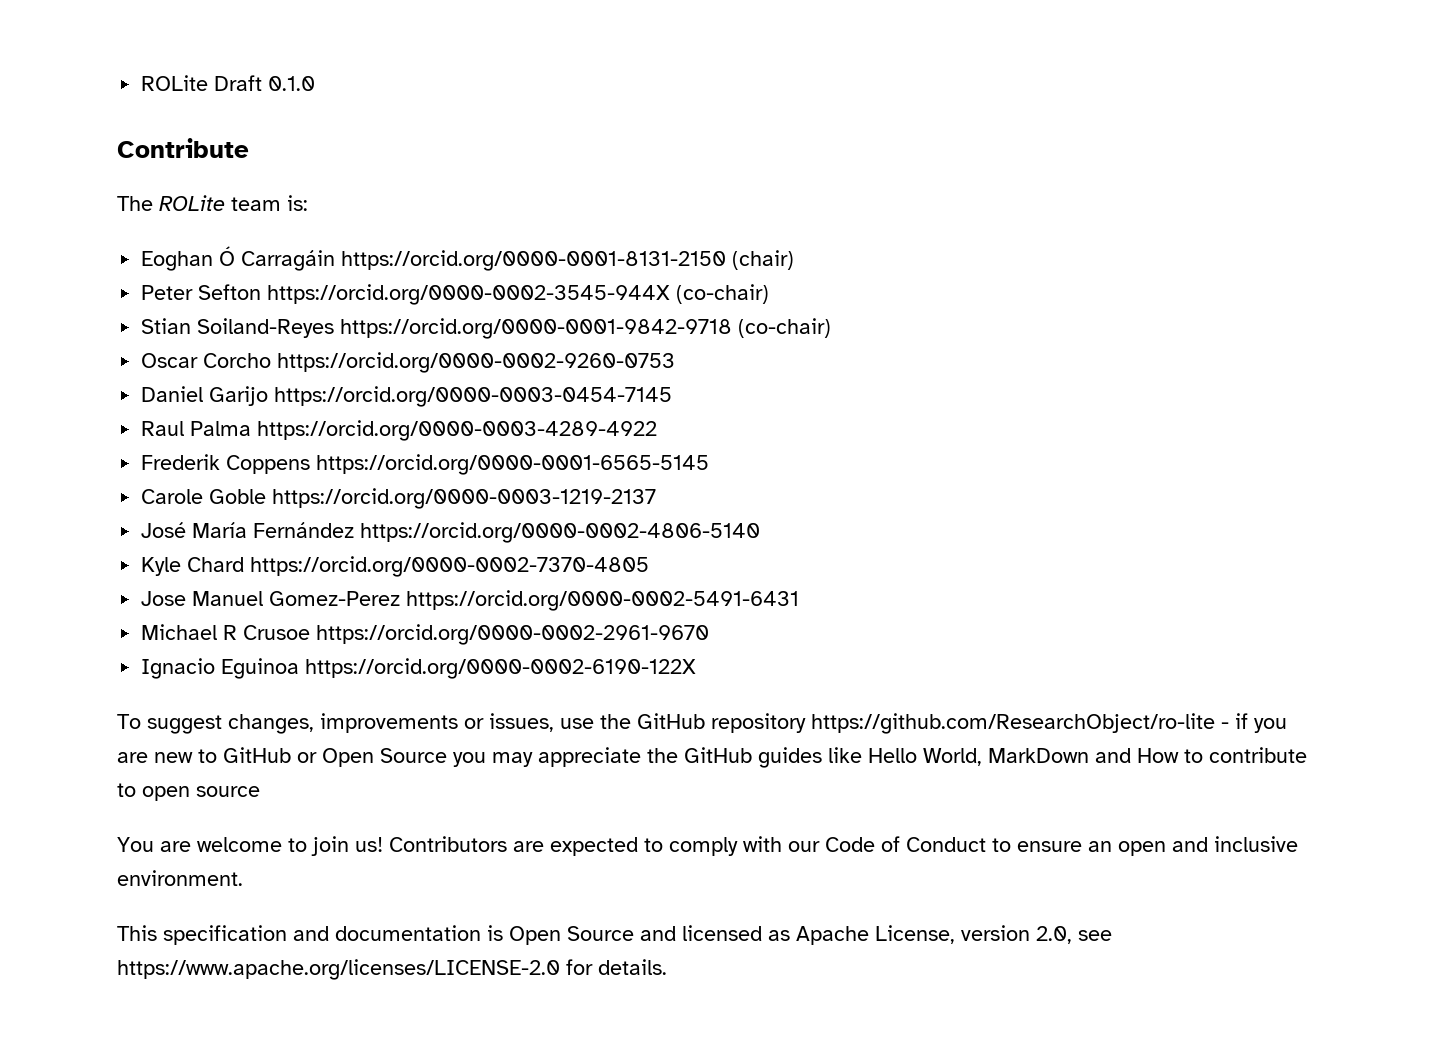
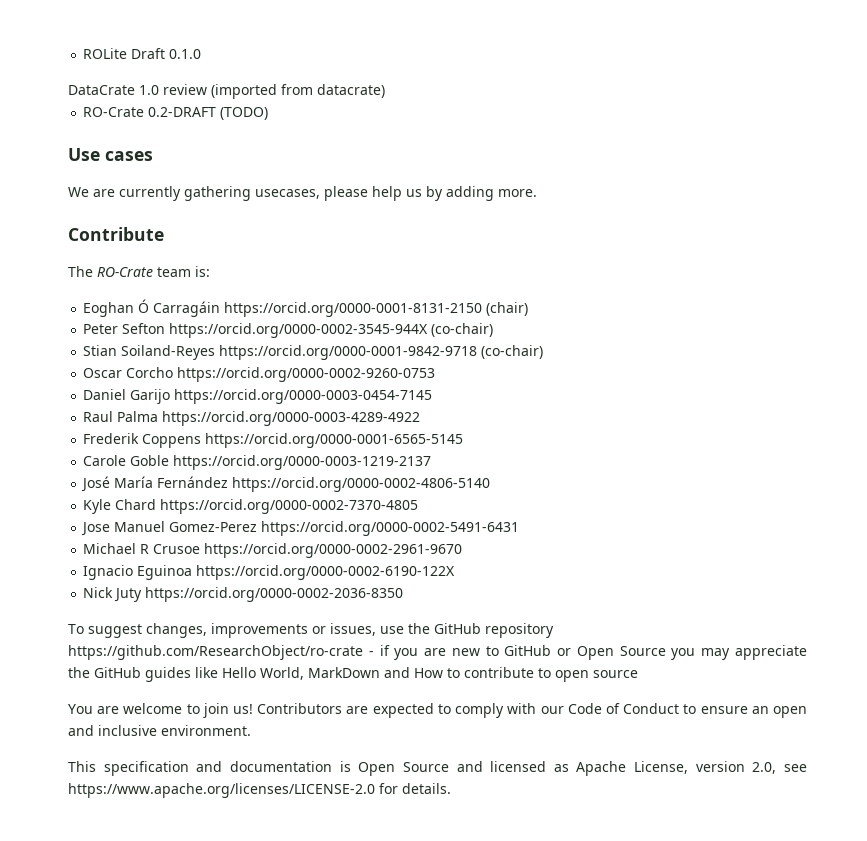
(316, 83) none -> [68,84,385,99] [83,107,269,120] [68,148,153,161] [68,186,537,201] // DataCrate 1.0 review (imported from datacrate) // RO-Crate 0.2-DRAFT (TODO) // Use cases // We are currently gathering usecases, please help us by adding more.
[159,195,225,211] ROLite -> [97,267,153,277] RO-Crate
(697, 668) none -> [83,587,404,602] // Nick Juty https://orcid.org/0000-0002-2036-8350
[811,713,1215,734] https://github.com/ResearchObject/ro-lite -> [68,645,363,660] https://github.com/ResearchObject/ro-crate

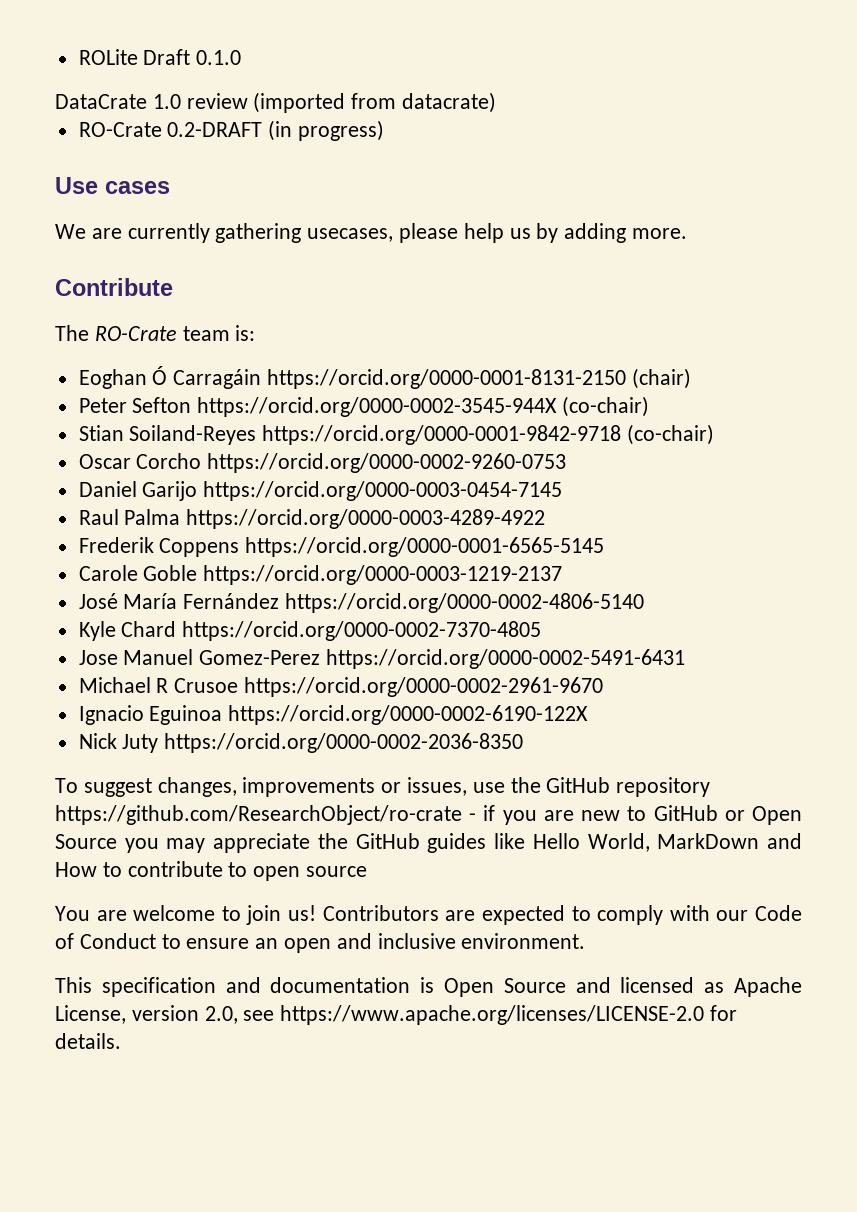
[220,107,269,120] (TODO) -> [268,120,385,141] (in progress)

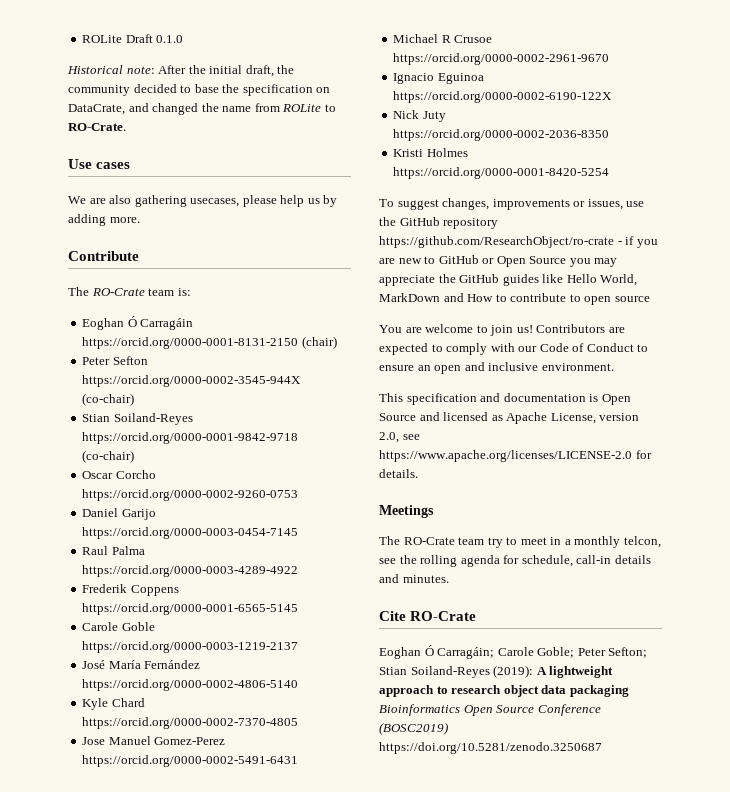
[55,92,497,113] [78,120,385,141] DataCrate 1.0 review (imported from datacrate) // RO-Crate 0.2-DRAFT (in progress) -> [67,65,295,77] [68,84,331,96] [68,103,336,115] [68,123,126,131] Historical note: After the initial draft, the community decided to base the specification on DataCrate, and changed the name from ROLite to RO-Crate.
[127,223,210,243] currently -> [109,195,132,204] also
(524, 743) none -> [393,148,468,157] [393,167,610,179] // Kristi Holmes https://orcid.org/0000-0001-8420-5254
(121, 1041) none -> [379,505,434,518] [379,536,661,548] [379,555,651,567] [379,574,449,583] [379,611,477,621] [379,645,648,659] [379,665,614,678] [379,685,629,697] [379,704,601,716] [379,722,448,735] [379,742,602,754] // Meetings // The RO-Crate team try to meet in a monthly telcon, see the rolling agenda for schedule, call-in details and minutes. // Cite RO-Crate // Eoghan Ó Carragáin; Carole Goble; Peter Sefton; Stian Soiland-Reyes (2019): A lightweight approach to research object data packaging Bioinformatics Open Source Conference (BOSC2019) https://doi.org/10.5281/zenodo.3250687

